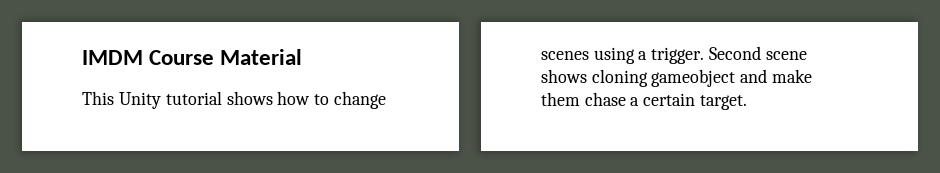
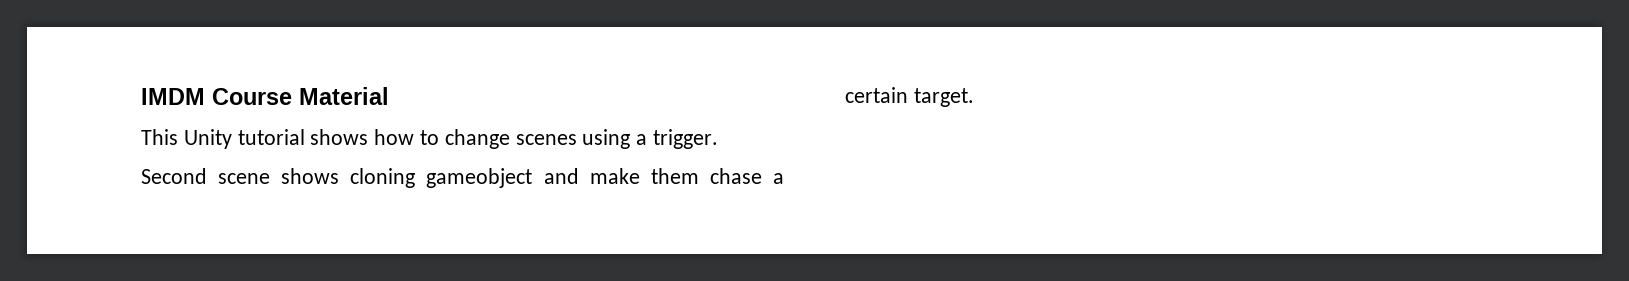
(705, 55) none -> (719, 139) //

